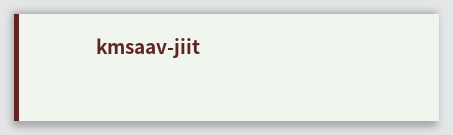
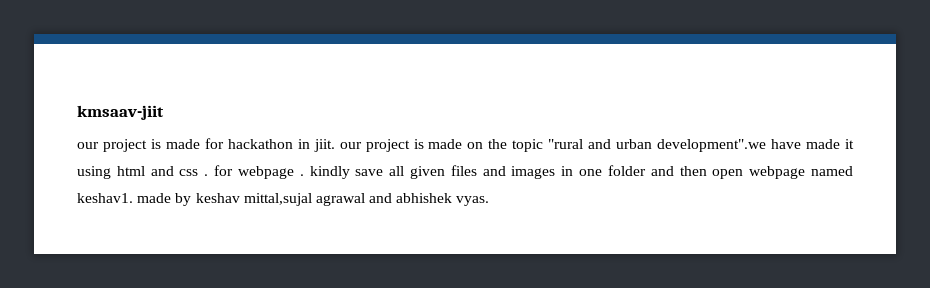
(200, 48) none -> [77,138,855,152] [77,165,854,179] [77,193,490,206] // our project is made for hackathon in jiit. our project is made on the topic "rural and urban development".we have made it using html and css . for webpage . kindly save all given files and images in one folder and then open webpage named keshav1. made by keshav mittal,sujal agrawal and abhishek vyas.

